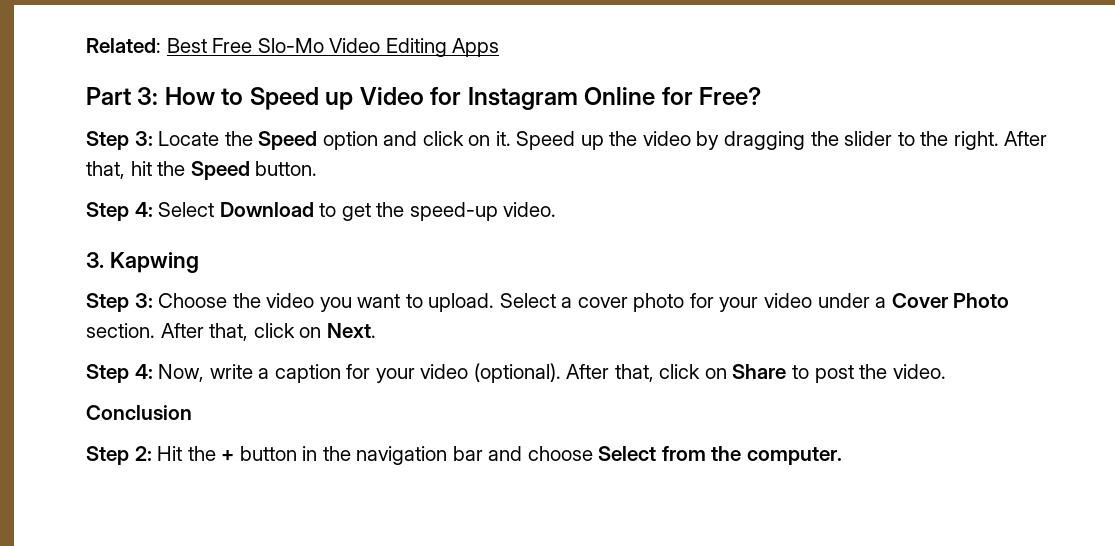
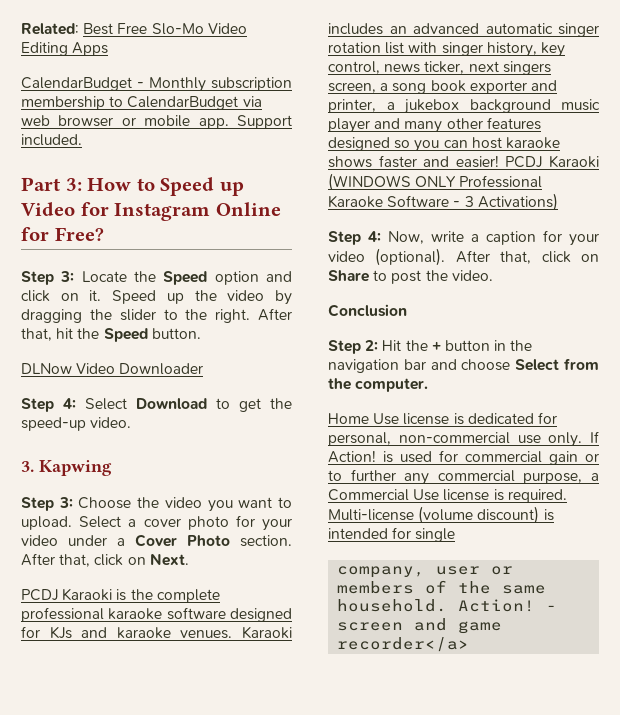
(500, 47) none -> [21,77,292,92] [21,96,262,110] [21,115,292,129] [21,134,82,146] // CalendarBudget - Monthly subscription membership to CalendarBudget via web browser or mobile app. Support included.
(318, 168) none -> [21,363,204,375] // DLNow Video Downloader
(376, 330) none -> [21,588,220,603] [21,607,292,622] [21,626,292,639] [328,23,599,37] [328,42,565,57] [328,61,551,75] [328,80,557,94] [328,99,600,114] [328,117,541,133] [328,137,560,152] [328,155,599,168] [328,173,543,191] [328,193,558,211] // PCDJ Karaoki is the complete professional karaoke software designed for KJs and karaoke venues. Karaoki includes an advanced automatic singer rotation list with singer history, key control, news ticker, next singers screen, a song book exporter and printer, a jukebox background music player and many other features designed so you can host karaoke shows faster and easier! PCDJ Karaoki (WINDOWS ONLY Professional Karaoke Software - 3 Activations)
(843, 456) none -> [328,412,557,425] [328,431,599,447] [328,450,599,465] [328,469,599,485] [328,489,567,503] [328,506,554,524] [328,527,456,542] [337,566,514,578] [337,580,547,594] [337,599,558,612] [337,618,503,634] [337,637,470,652] // Home Use license is dedicated for personal, non-commercial use only. If Action! is used for commercial gain or to further any commercial purpose, a Commercial Use license is required. Multi-license (volume discount) is intended for single // company, user or members of the same household. Action! - screen and game recorder</a>

